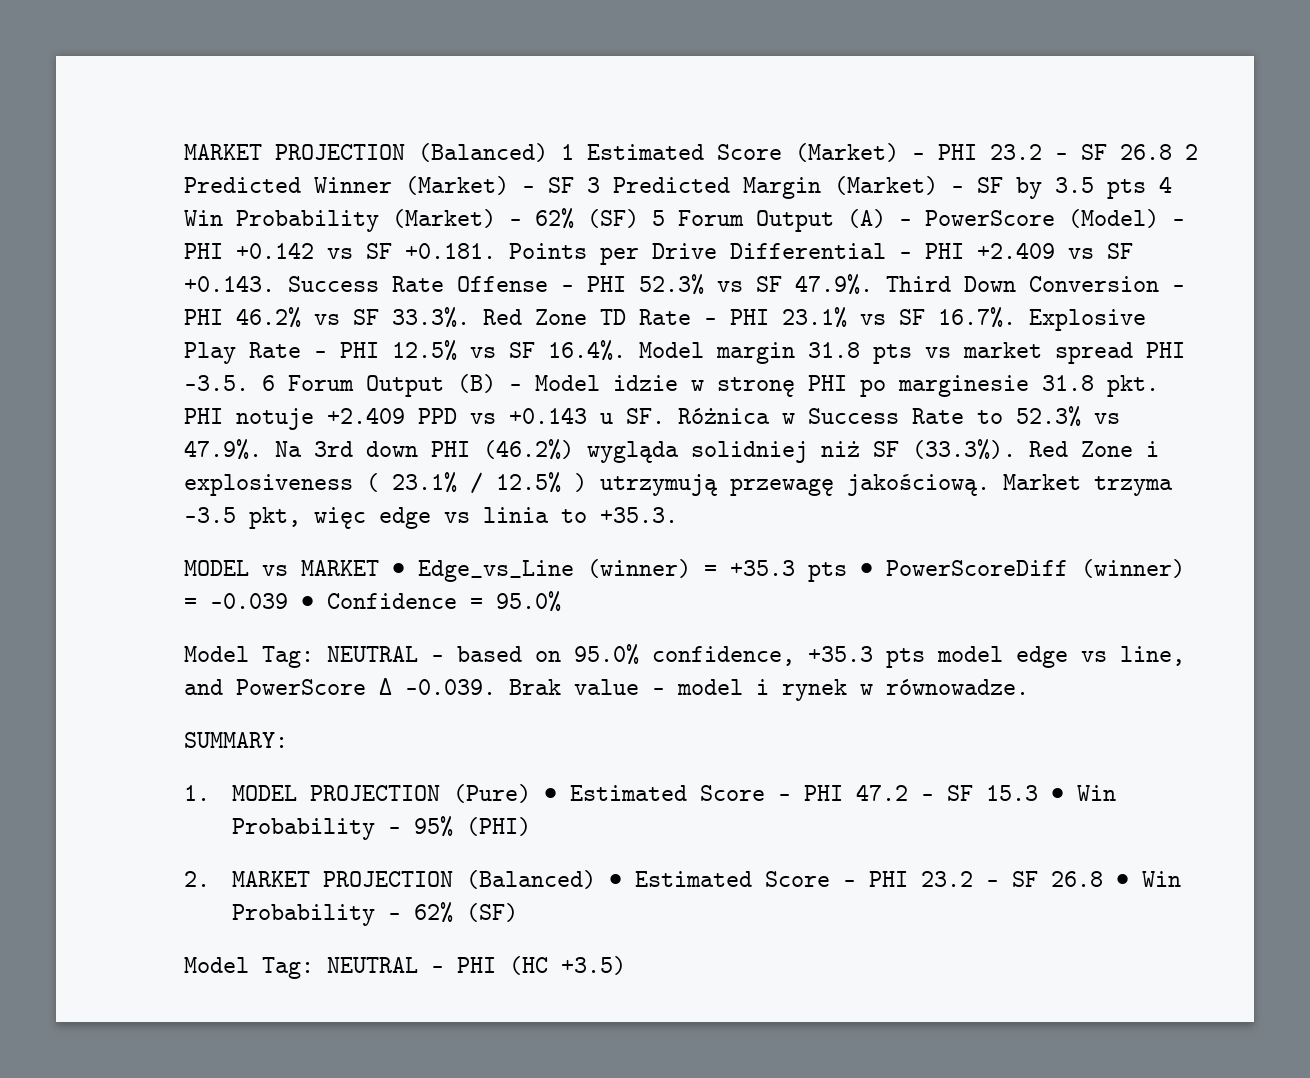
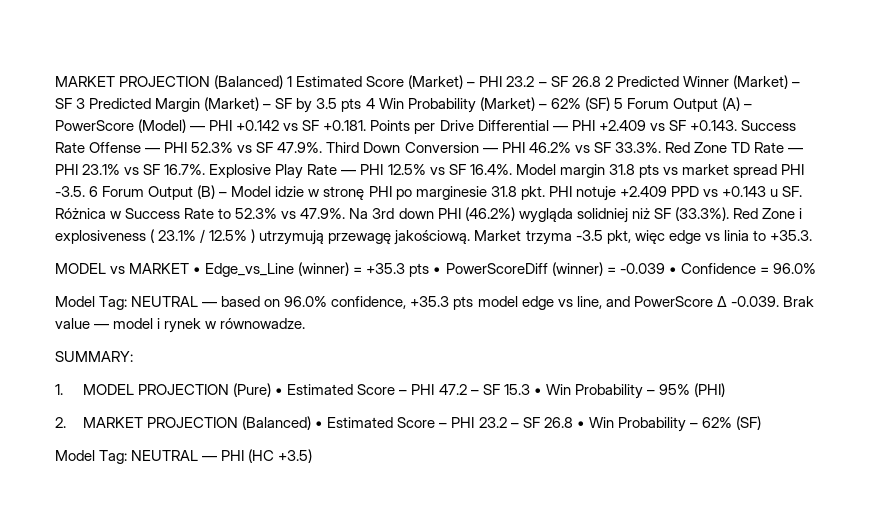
[496,591,561,612] 95.0% -> [772,263,816,274] 96.0%
[574,644,639,665] 95.0% -> [284,296,328,307] 96.0%

